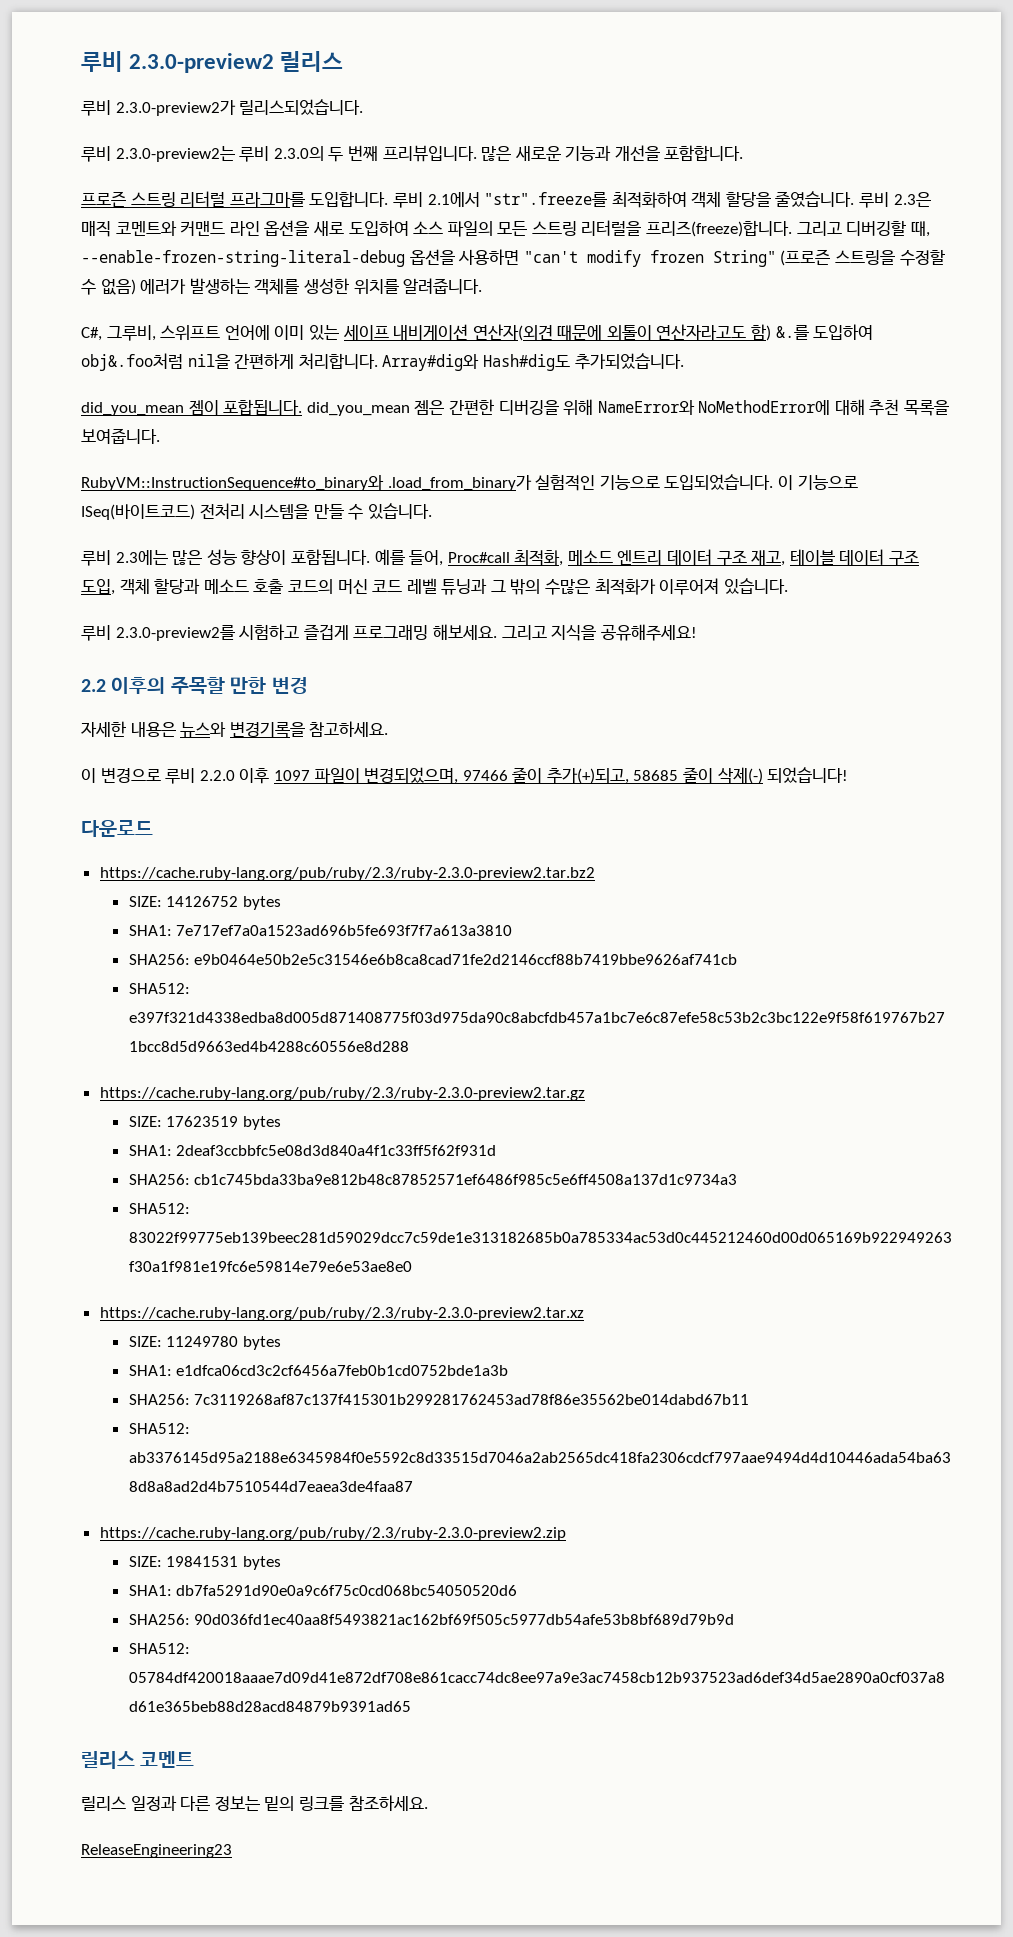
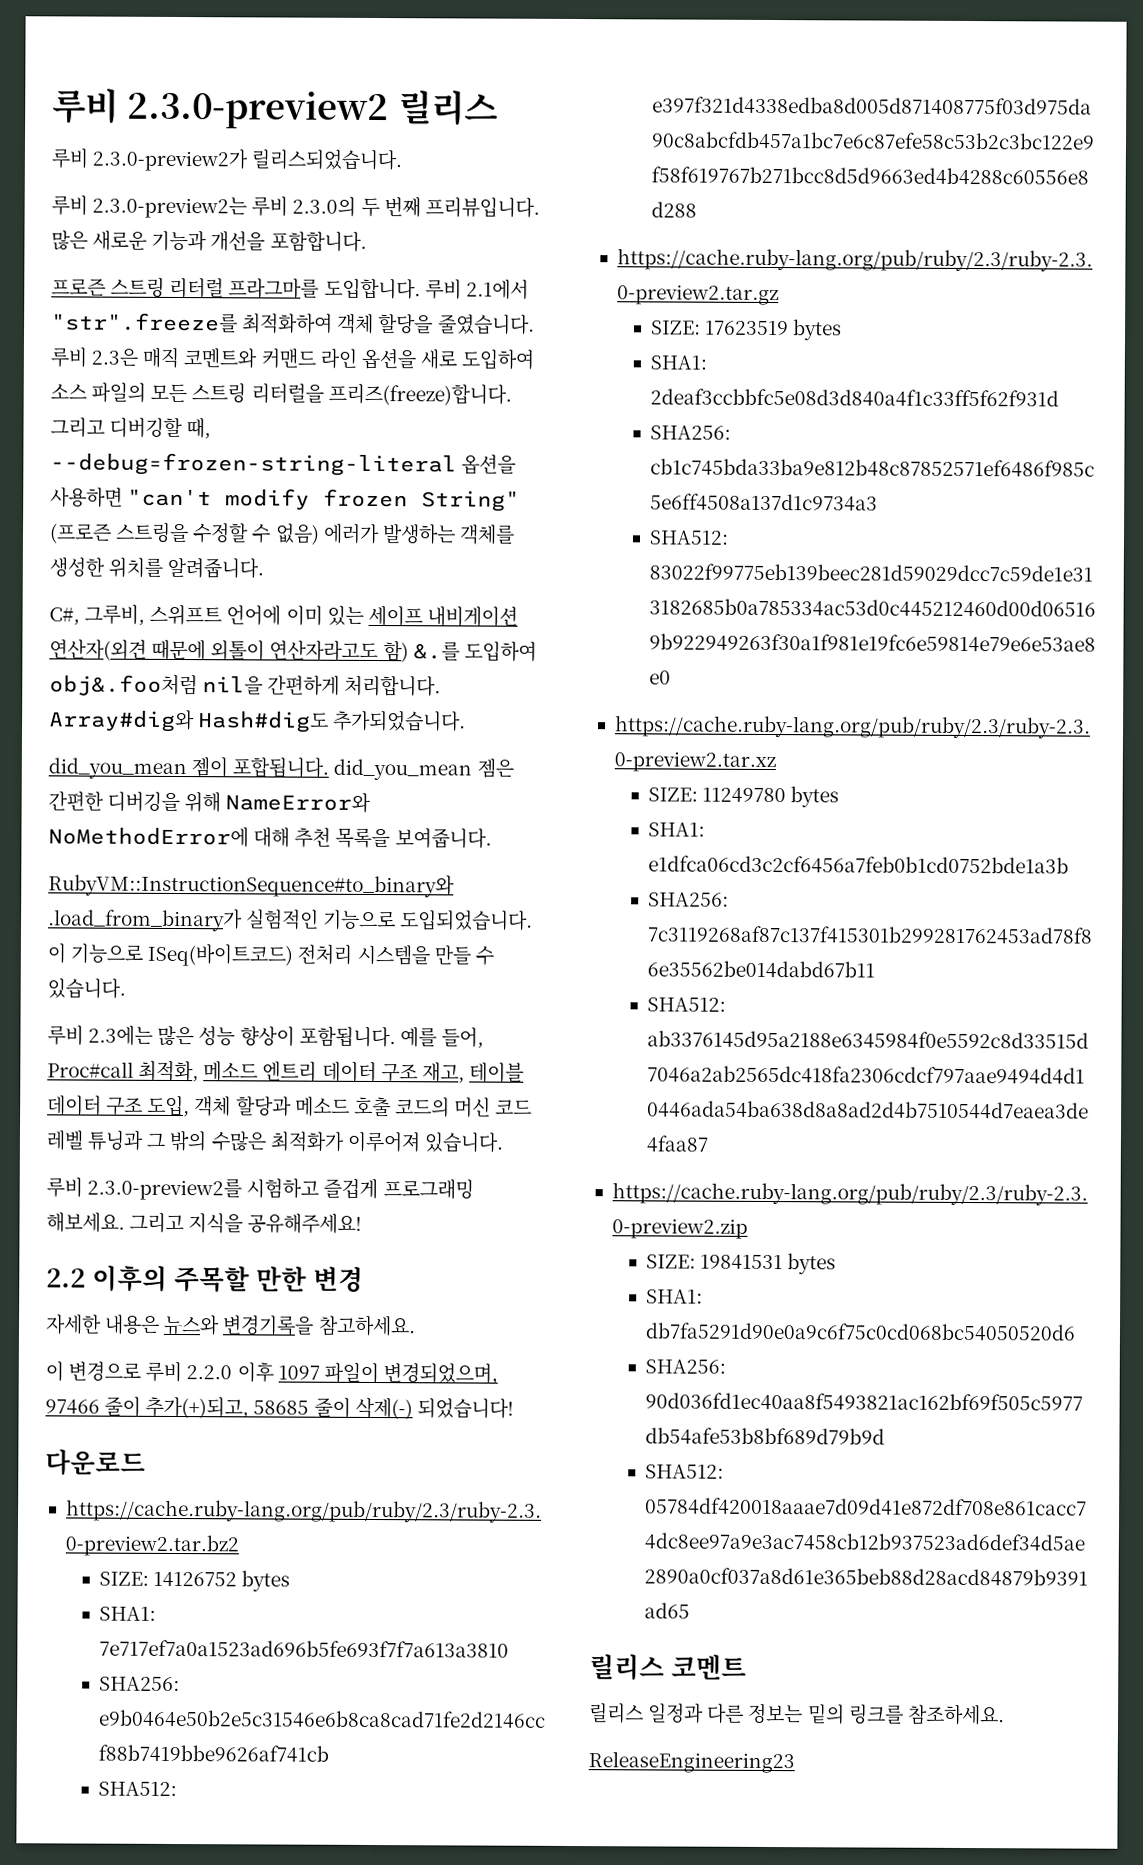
[81,250,405,267] --enable-frozen-string-literal-debug -> [50,452,457,477] --debug=frozen-string-literal

